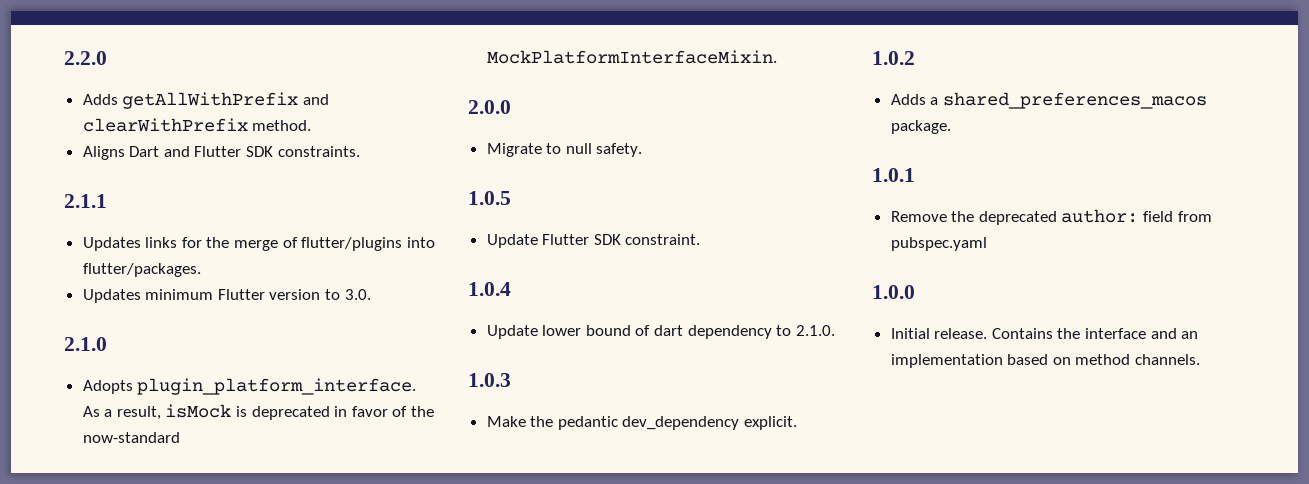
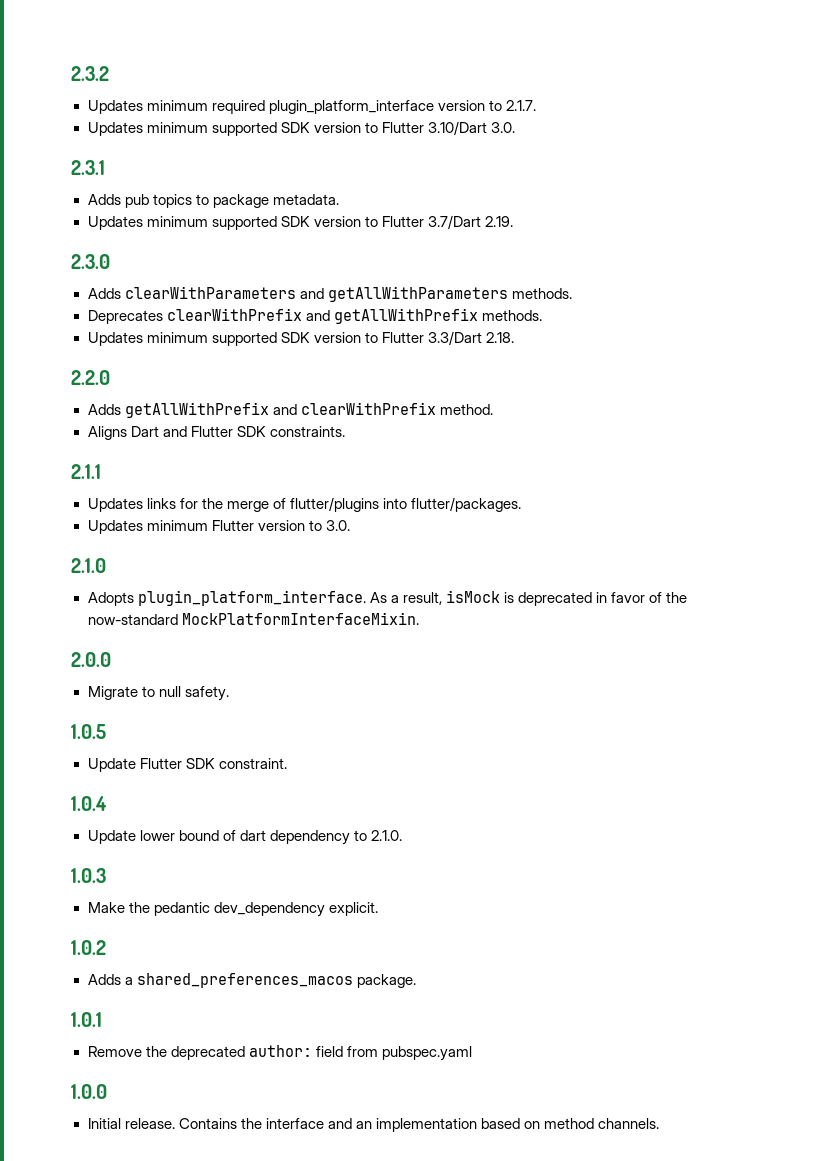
(64, 58) none -> [71,66,109,81] [87,100,536,114] [87,121,515,136] [71,160,105,175] [87,194,339,208] [87,215,513,230] [71,254,110,269] [87,286,572,302] [87,308,542,324] [87,331,514,346] 2.3.2 // Updates minimum required plugin_platform_interface version to 2.1.7. // Updates minimum supported SDK version to Flutter 3.10/Dart 3.0. // 2.3.1 // Adds pub topics to package metadata. // Updates minimum supported SDK version to Flutter 3.7/Dart 2.19. // 2.3.0 // Adds clearWithParameters and getAllWithParameters methods. // Deprecates clearWithPrefix and getAllWithPrefix methods. // Updates minimum supported SDK version to Flutter 3.3/Dart 2.18. //

